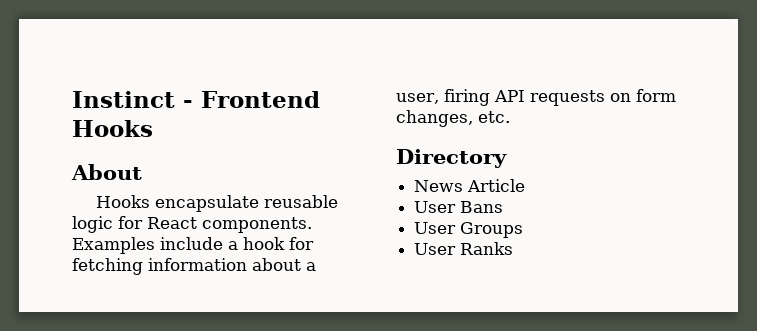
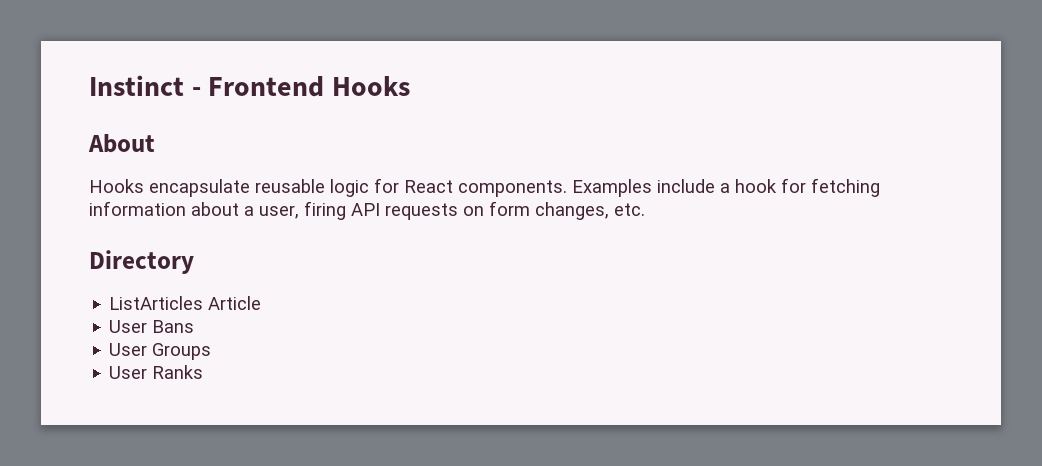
[414,180,464,192] News -> [109,296,204,310] ListArticles

